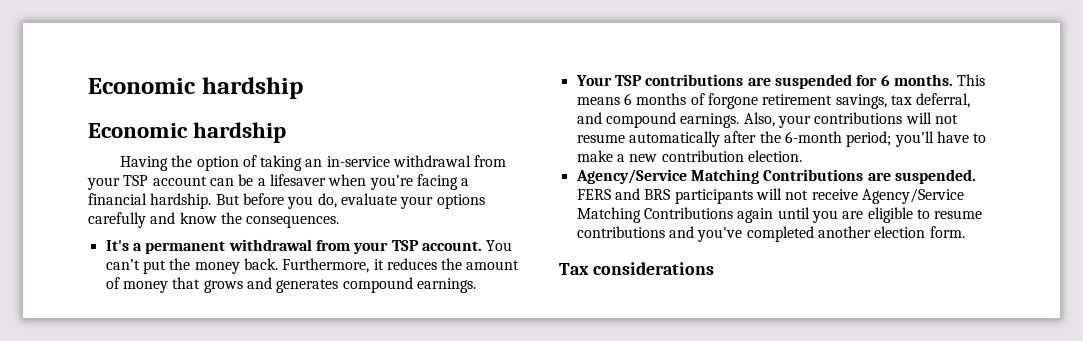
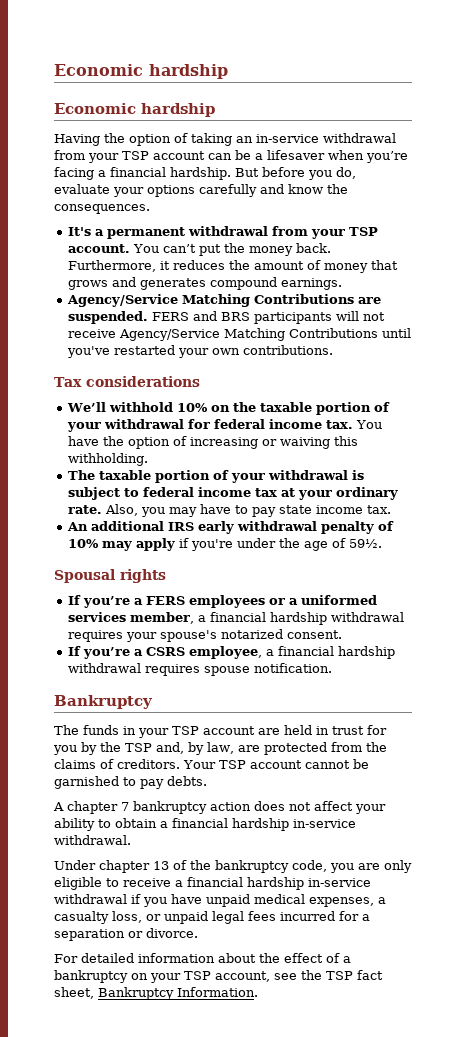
[575,74,986,89] [576,93,971,109] [576,112,958,128] [576,131,987,147] [576,150,802,162] // Your TSP contributions are suspended for 6 months. This means 6 months of forgone retirement savings, tax deferral, and compound earnings. Also, your contributions will not resume automatically after the 6-month period; you’ll have to make a new contribution election. -> (343, 284) none
[737,207,983,223] [576,226,965,242] [559,262,714,275] again until you are eligible to resume contributions and you've completed another election form. // Tax considerations -> [382,328,412,338] [67,345,334,358] [54,376,200,387] [67,402,391,415] [67,419,383,432] [68,436,359,449] [68,453,149,466] [68,470,365,483] [68,487,399,500] [68,504,392,517] [67,521,395,534] [68,538,383,551] [54,569,166,583] [68,595,378,608] [68,612,405,625] [68,629,343,642] [68,646,396,659] [68,663,333,676] [54,695,153,709] [54,725,387,738] [53,742,387,755] [54,759,369,769] [54,776,207,789] [53,801,386,814] [54,818,356,831] [54,835,131,845] [54,860,412,873] [54,877,371,890] [54,894,386,907] [54,911,370,924] [54,928,198,941] [54,953,351,963] [54,970,383,983] [54,987,258,1000] until you've restarted your own contributions. // Tax considerations // We’ll withhold 10% on the taxable portion of your withdrawal for federal income tax. You have the option of increasing or waiving this withholding. // The taxable portion of your withdrawal is subject to federal income tax at your ordinary rate. Also, you may have to pay state income tax. // An additional IRS early withdrawal penalty of 10% may apply if you're under the age of 59½. // Spousal rights // If you’re a FERS employees or a uniformed services member, a financial hardship withdrawal requires your spouse's notarized consent. // If you’re a CSRS employee, a financial hardship withdrawal requires spouse notification. // Bankruptcy // The funds in your TSP account are held in trust for you by the TSP and, by law, are protected from the claims of creditors. Your TSP account cannot be garnished to pay debts. // A chapter 7 bankruptcy action does not affect your ability to obtain a financial hardship in-service withdrawal. // Under chapter 13 of the bankruptcy code, you are only eligible to receive a financial hardship in-service withdrawal if you have unpaid medical expenses, a casualty loss, or unpaid legal fees incurred for a separation or divorce. // For detailed information about the effect of a bankruptcy on your TSP account, see the TSP fact sheet, Bankruptcy Information.

